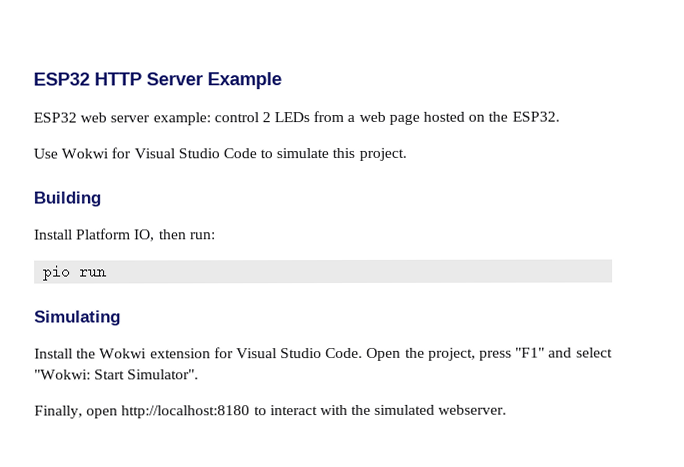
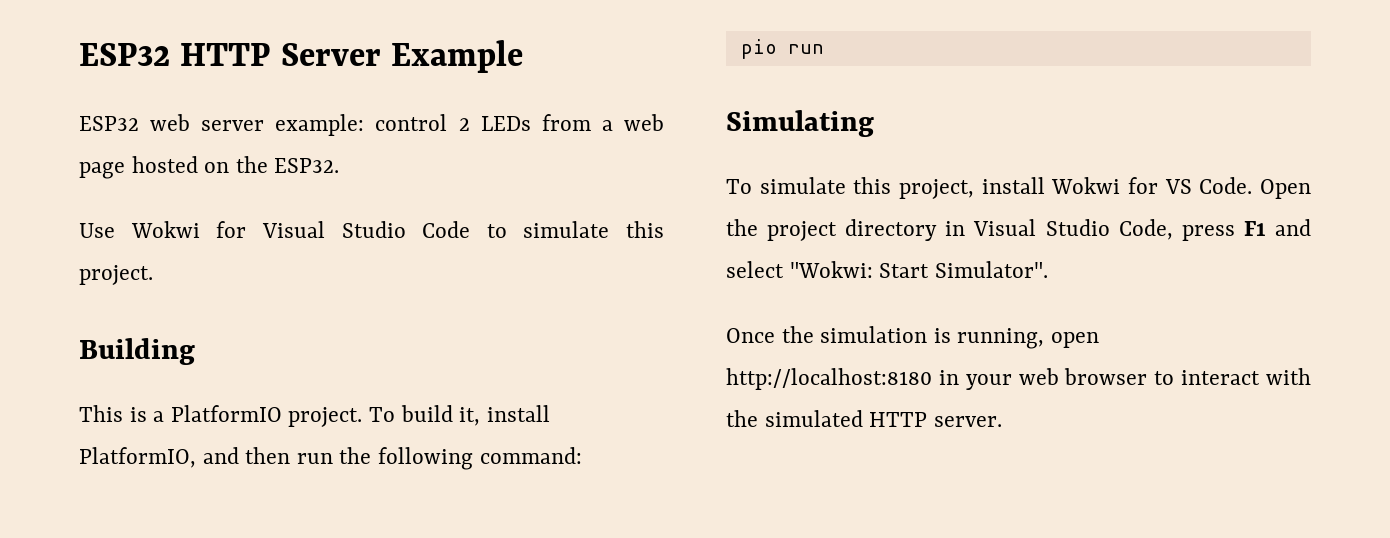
[33,228,216,242] [43,265,108,281] [34,310,121,326] [34,347,546,361] Install Platform IO, then run: // pio run // Simulating // Install the Wokwi extension for Visual Studio Code. Open the project, press "F1" -> [79,405,550,427] [79,447,582,470] [740,39,824,59] [726,110,874,137] [726,177,1311,199] [726,219,1266,241] This is a PlatformIO project. To build it, install PlatformIO, and then run the following command: // pio run // Simulating // To simulate this project, install Wokwi for VS Code. Open the project directory in Visual Studio Code, press F1
[34,405,251,419] Finally, open http://localhost:8180 -> [726,326,1100,349] [726,368,1148,390] Once the simulation is running, open http://localhost:8180 in your web browser
[438,404,508,415] webserver. -> [869,412,1002,427] HTTP server.

